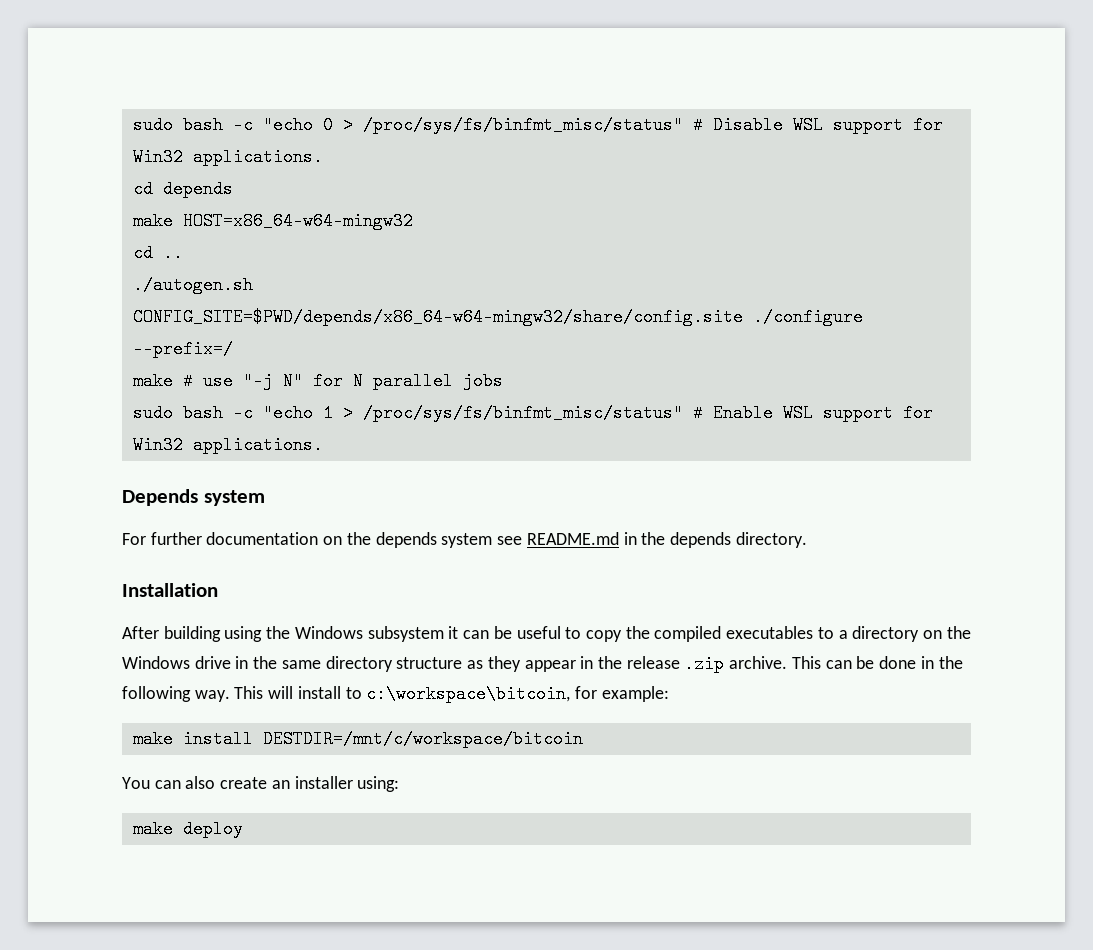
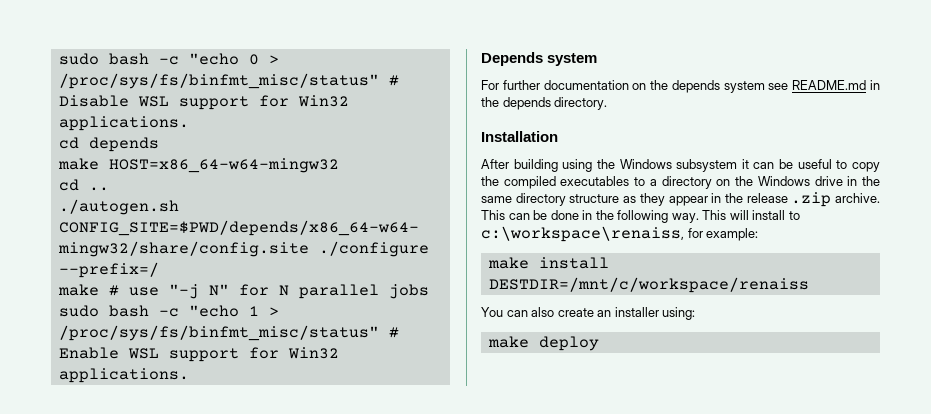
[366,685,571,703] c:\workspace\bitcoin, -> [481,226,684,242] c:\workspace\renaiss,
[262,730,583,748] DESTDIR=/mnt/c/workspace/bitcoin -> [488,277,809,293] DESTDIR=/mnt/c/workspace/renaiss

